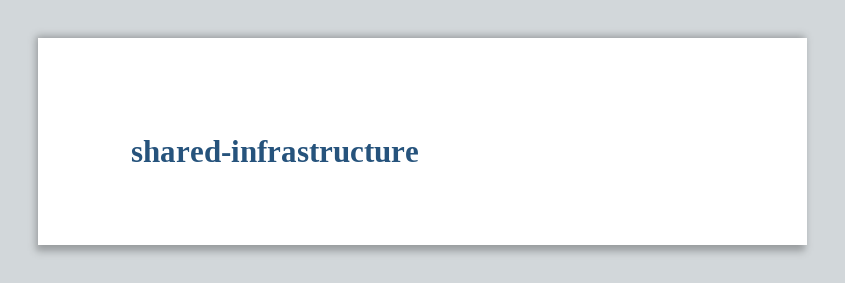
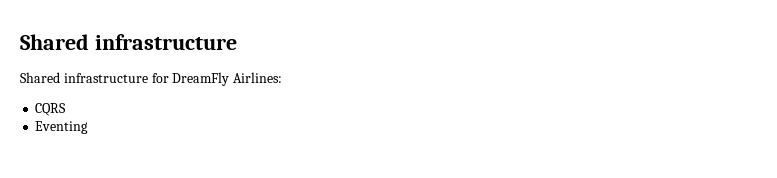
[131,140,419,162] shared-infrastructure -> [20,34,237,50] [20,72,283,86] [35,103,67,116] [35,121,89,134] Shared infrastructure // Shared infrastructure for DreamFly Airlines: // CQRS // Eventing

